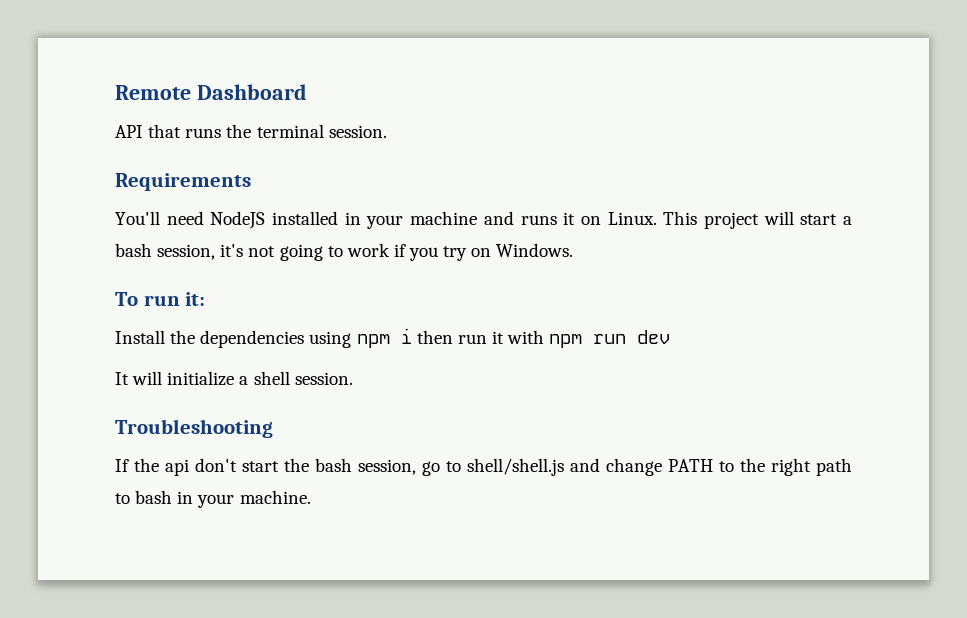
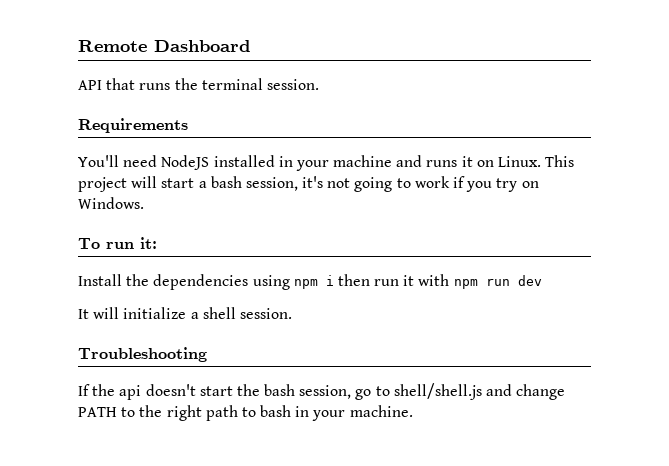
[195,458,237,472] don't -> [145,384,196,396] doesn't

